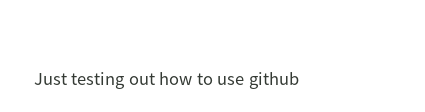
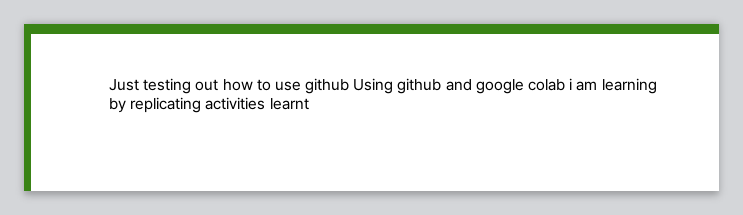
(299, 80) none -> [353,78,657,94] [109,97,309,113] Using github and google colab i am learning by replicating activities learnt

